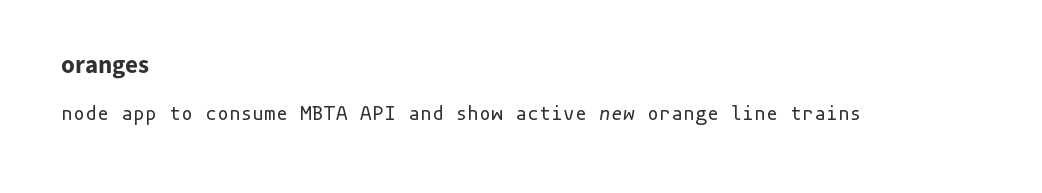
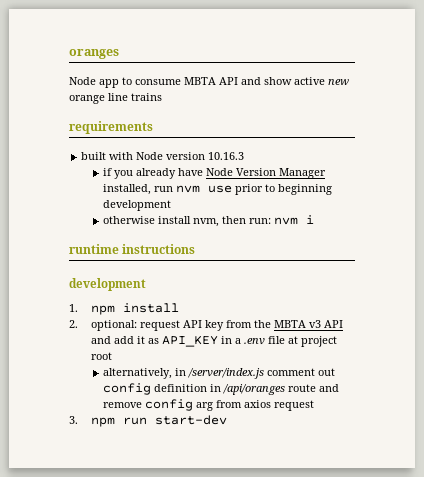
[61,105,109,120] node -> [69,77,96,85] Node
(861, 112) none -> [69,121,153,134] [81,152,245,160] [102,168,326,179] [102,184,332,195] [102,200,171,211] [102,215,314,227] [69,244,196,254] [69,278,146,291] [69,303,179,315] [69,320,343,331] [90,335,337,347] [90,352,112,360] [102,368,335,379] [102,383,339,395] [102,399,314,411] [69,415,227,427] // requirements // built with Node version 10.16.3 // if you already have Node Version Manager installed, run nvm use prior to beginning development // otherwise install nvm, then run: nvm i // runtime instructions // development // 1. npm install // 2. optional: request API key from the MBTA v3 API and add it as API_KEY in a .env file at project root // alternatively, in /server/index.js comment out config definition in /api/oranges route and remove config arg from axios request // 3. npm run start-dev

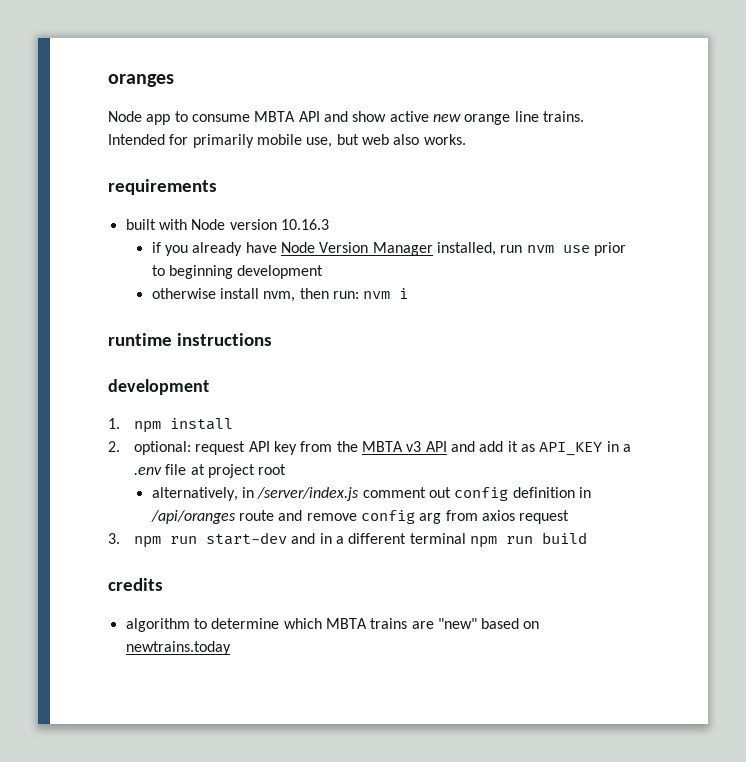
[131,93,162,101] trains -> [542,111,584,122] [108,134,466,148] trains. Intended for primarily mobile use, but web also works.
(227, 420) none -> [291,532,587,548] [108,578,163,591] [125,618,540,632] [125,641,231,655] and in a different terminal npm run build // credits // algorithm to determine which MBTA trains are "new" based on newtrains.today

